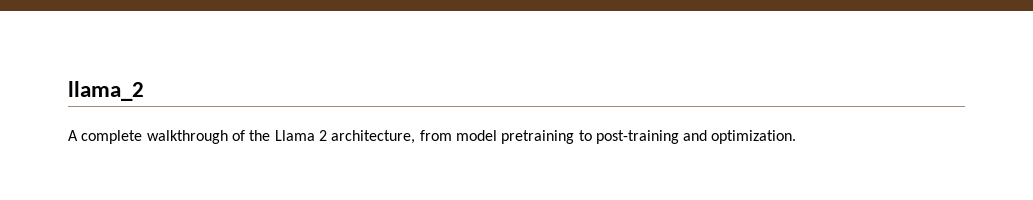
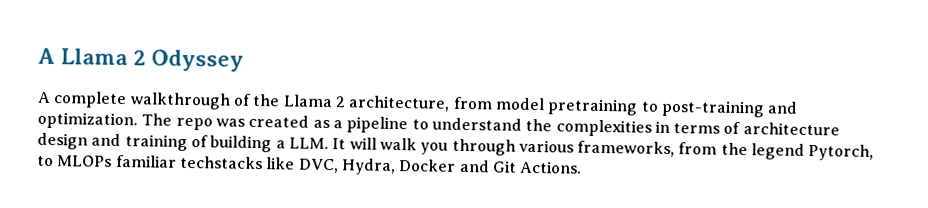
[68,81,144,101] llama_2 -> [37,47,245,72] A Llama 2 Odyssey
(797, 137) none -> [141,113,840,137] [37,132,875,161] [37,154,583,176] The repo was created as a pipeline to understand the complexities in terms of architecture design and training of building a LLM. It will walk you through various frameworks, from the legend Pytorch, to MLOPs familiar techstacks like DVC, Hydra, Docker and Git Actions.

